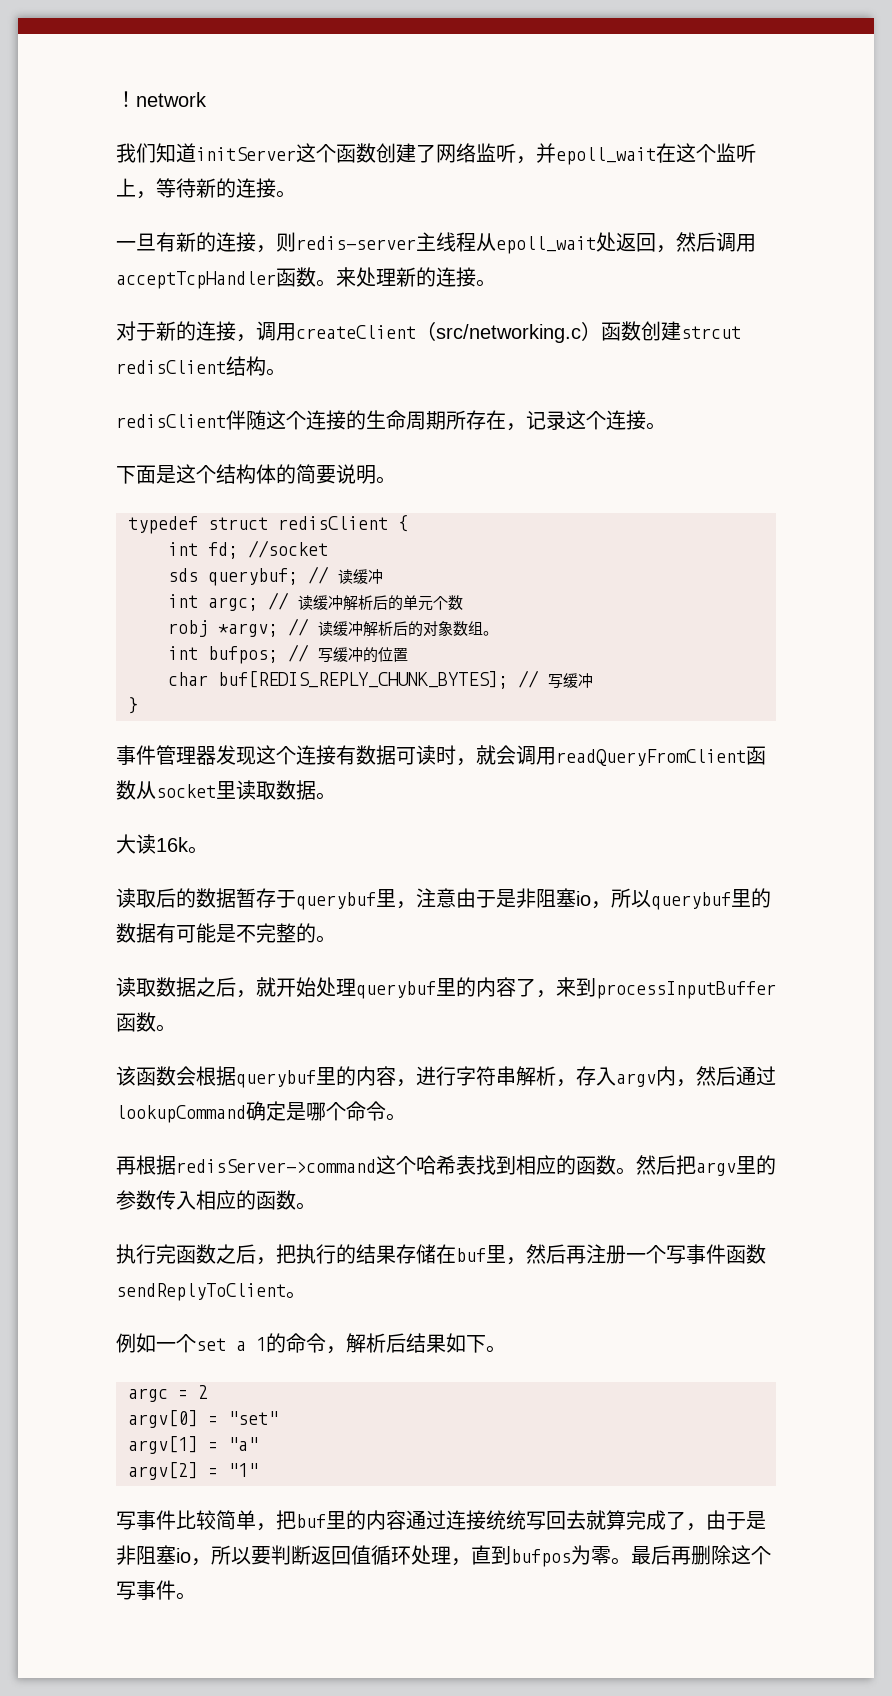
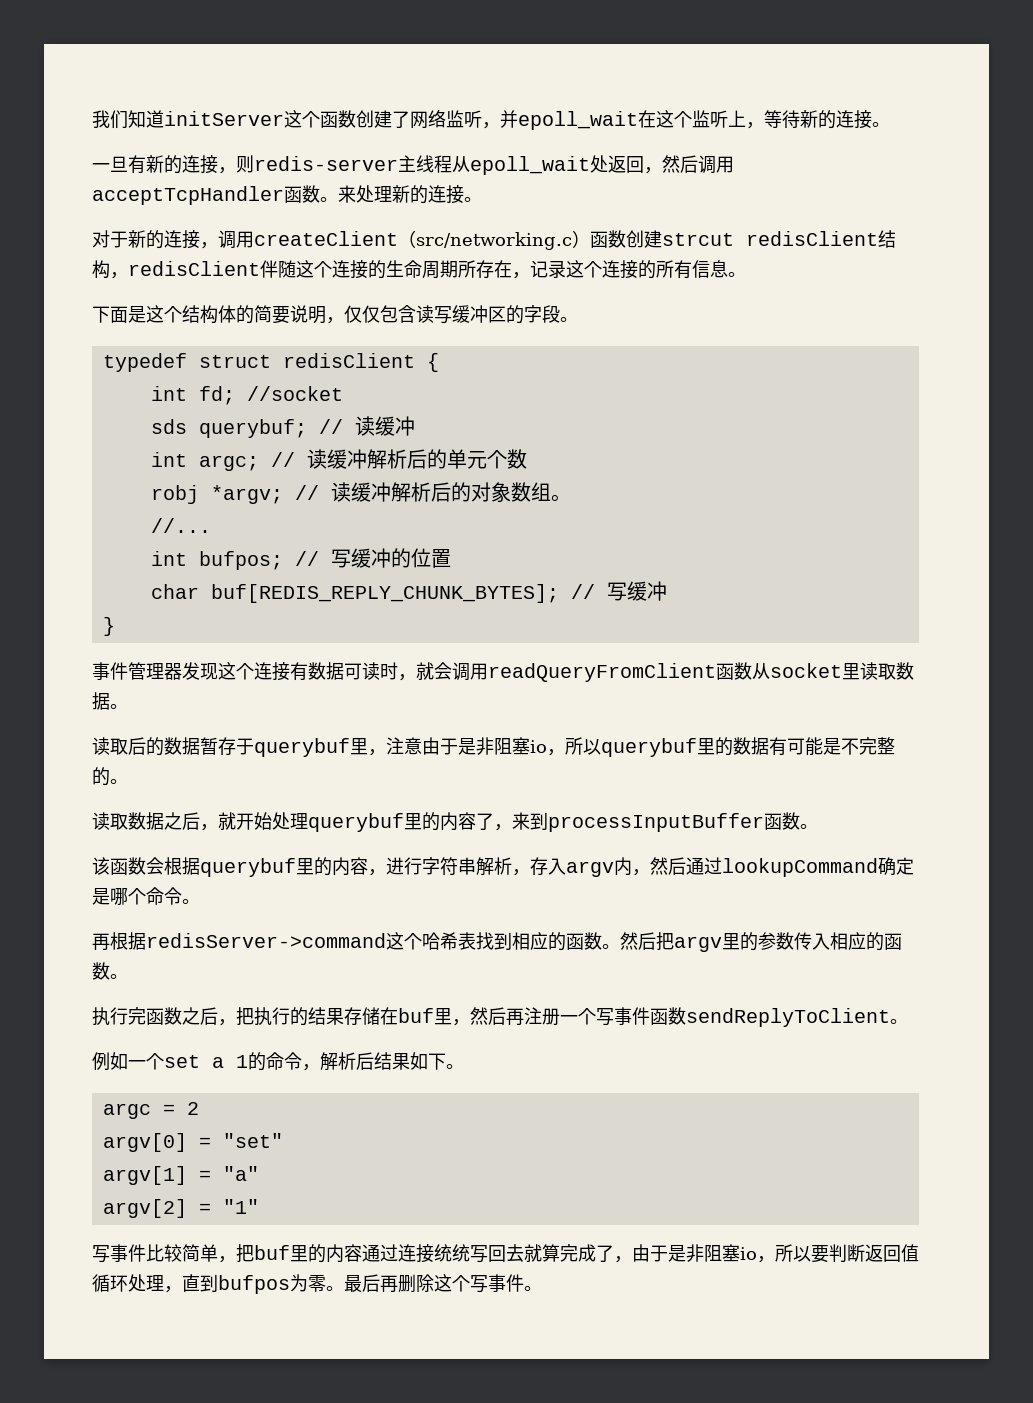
[116,91,207,107] ！network // -> (92, 119) none
[266,368,286,376] 。 // -> [110,272,128,279] ，
(646, 420) none -> [638,260,728,279] 的所有信息
(376, 474) none -> [326,305,560,324] ，仅仅包含读写缓冲区的字段
(498, 633) none -> [150,518,211,533] // //...
[116,834,208,854] // 大读16k。 -> (128, 706) none

